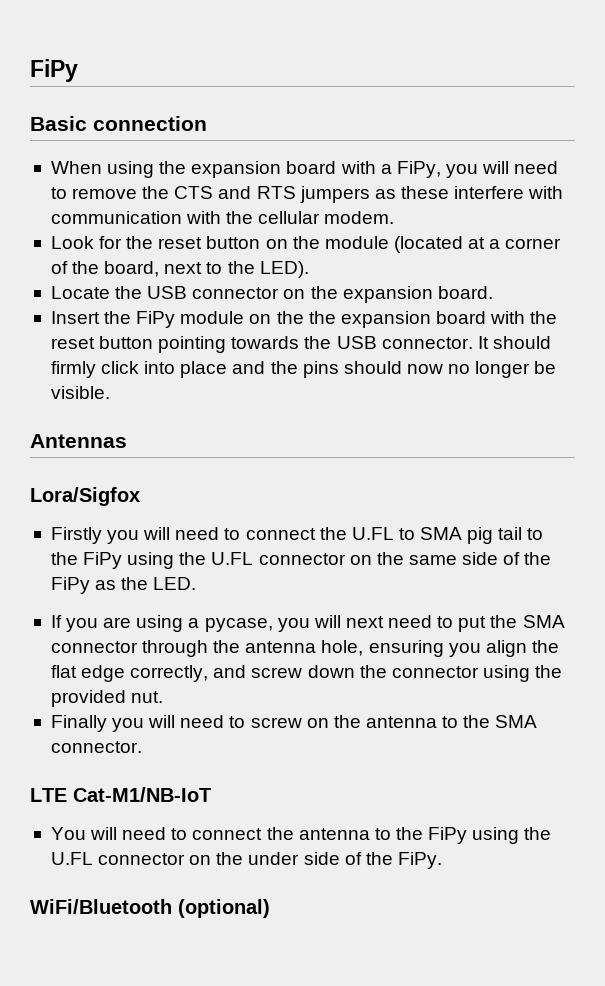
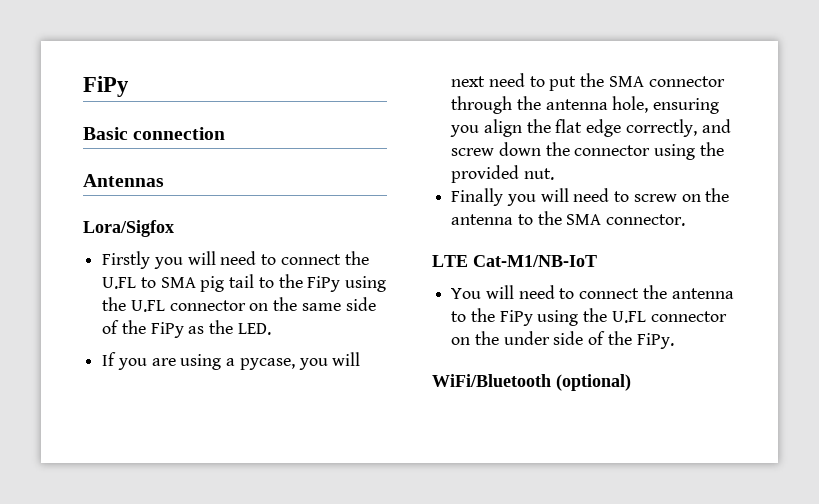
[50,161,559,178] [50,186,564,203] [50,211,395,224] [50,236,562,253] [50,261,309,278] [50,286,493,303] [50,311,558,328] [50,336,551,353] [50,361,557,378] [50,386,110,399] // When using the expansion board with a FiPy, you will need to remove the CTS and RTS jumpers as these interfere with communication with the cellular modem. // Look for the reset button on the module (located at a corner of the board, next to the LED). // Locate the USB connector on the expansion board. // Insert the FiPy module on the the expansion board with the reset button pointing towards the USB connector. It should firmly click into place and the pins should now no longer be visible. -> (226, 133) none

